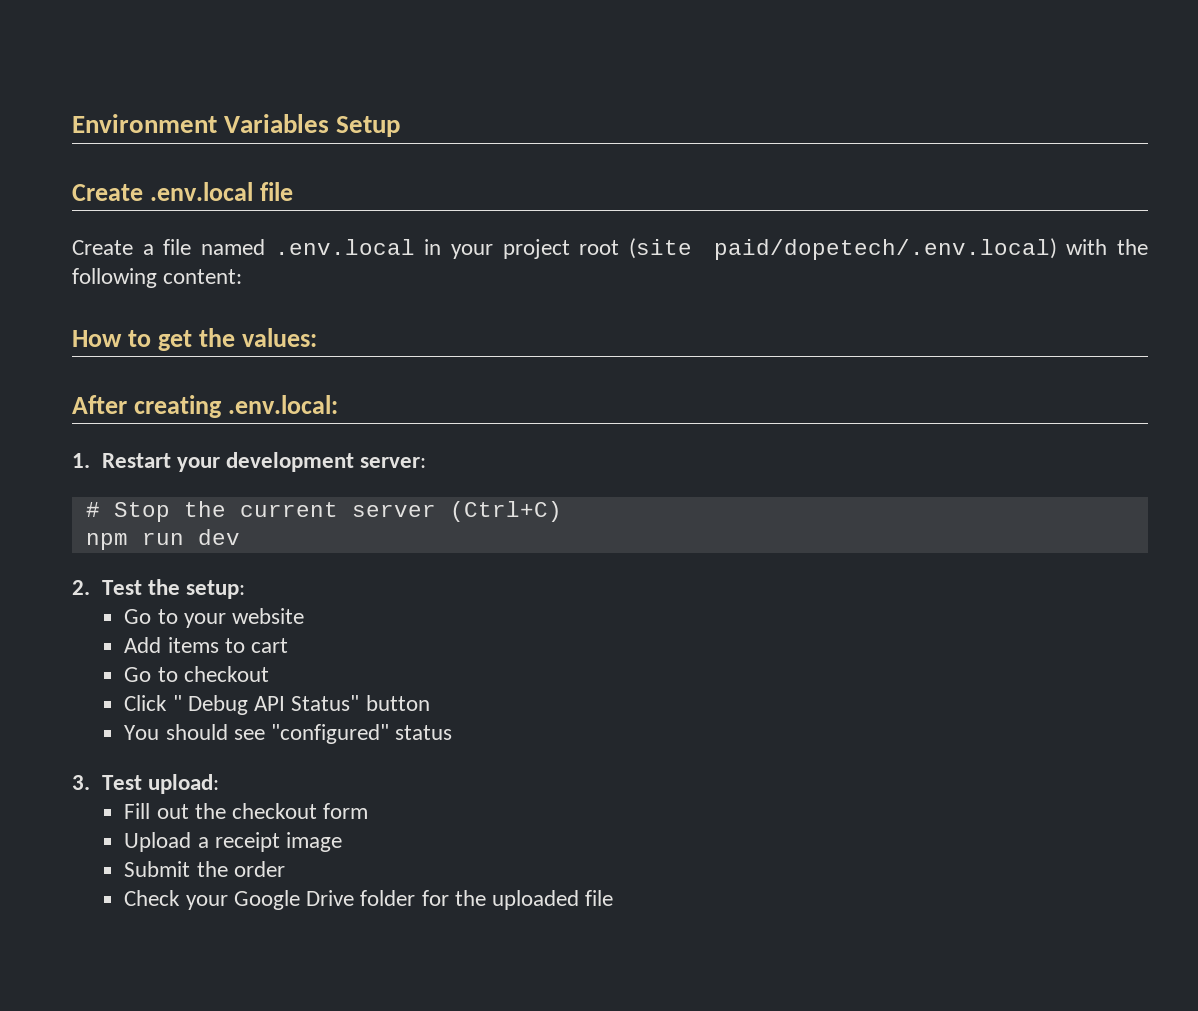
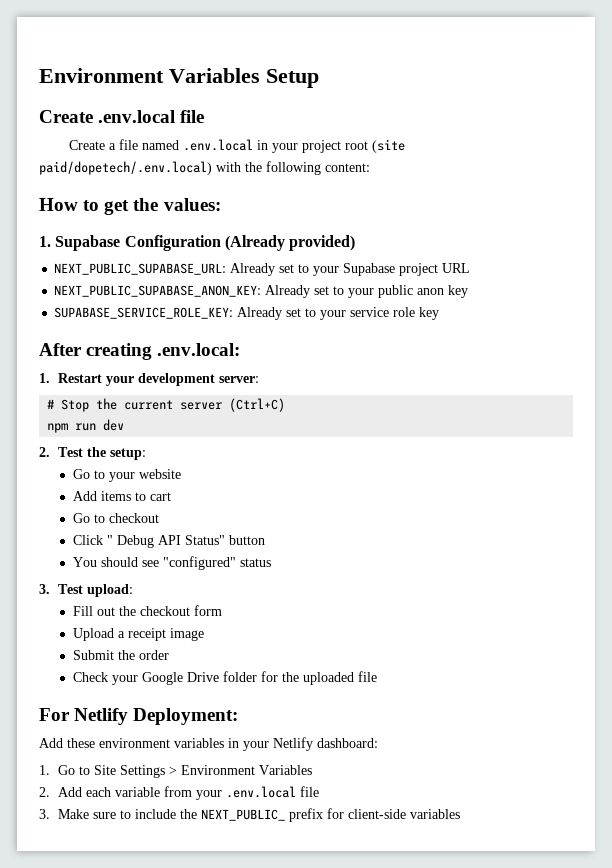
(317, 337) none -> [39,235,356,251] [54,263,471,276] [54,285,469,298] [54,307,440,320] // 1. Supabase Configuration (Already provided) // NEXT_PUBLIC_SUPABASE_URL: Already set to your Supabase project URL // NEXT_PUBLIC_SUPABASE_ANON_KEY: Already set to your public anon key // SUPABASE_SERVICE_ROLE_KEY: Already set to your service role key
(614, 898) none -> [39,708,239,725] [39,737,378,751] [39,765,312,778] [39,786,319,800] [39,808,460,822] // For Netlify Deployment: // Add these environment variables in your Netlify dashboard: // 1. Go to Site Settings > Environment Variables // 2. Add each variable from your .env.local file // 3. Make sure to include the NEXT_PUBLIC_ prefix for client-side variables

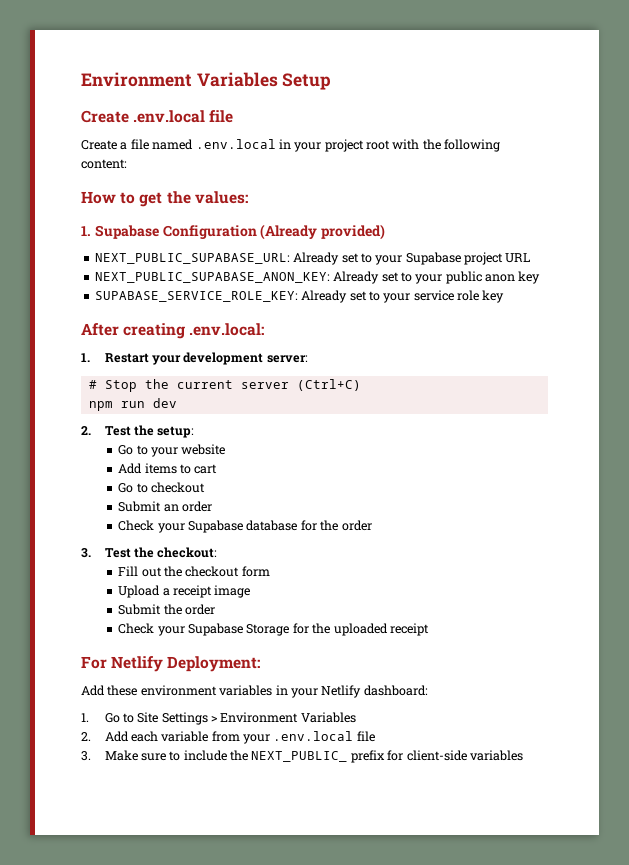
[372,139,406,153] [39,161,212,175] (site paid/dopetech/.env.local) -> (390, 145) none
[72,535,265,548] [72,556,271,570] Click " Debug API Status" button // You should see "configured" status -> [118,501,213,512] [118,520,372,533] Submit an order // Check your Supabase database for the order
[86,584,133,597] upload: -> [133,547,218,558] the checkout:
[141,671,257,685] Google Drive folder -> [188,623,290,636] Supabase Storage
[357,671,377,682] file -> [389,623,429,636] receipt

